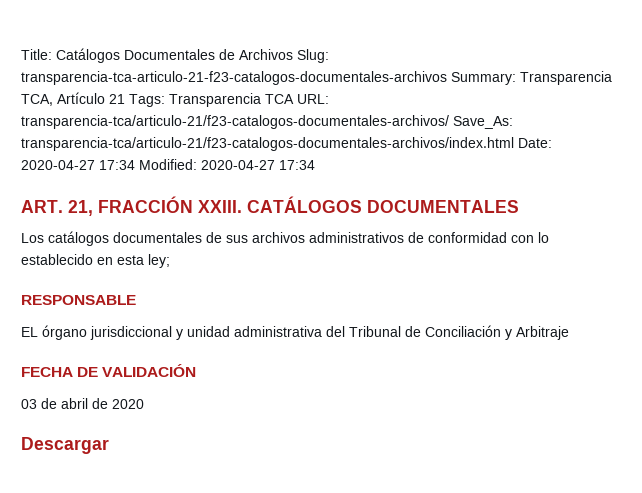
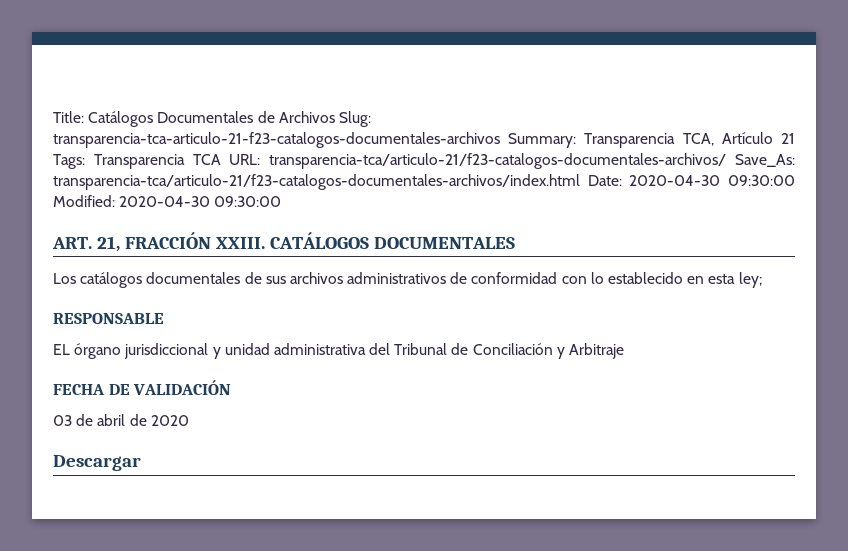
[21,159,315,170] 2020-04-27 17:34 Modified: 2020-04-27 17:34 -> [629,175,795,186] [53,195,282,207] 2020-04-30 09:30:00 Modified: 2020-04-30 09:30:00

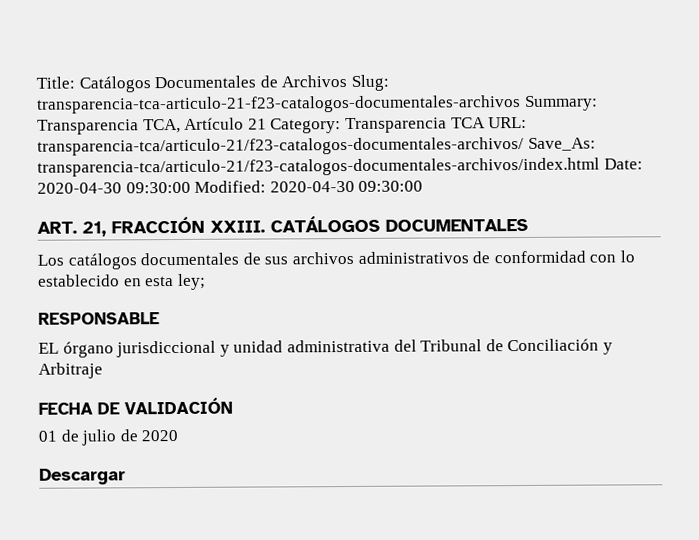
[53,154,85,169] Tags: -> [270,118,342,134] Category:
[53,414,126,426] 03 de abril -> [38,429,118,446] 01 de julio

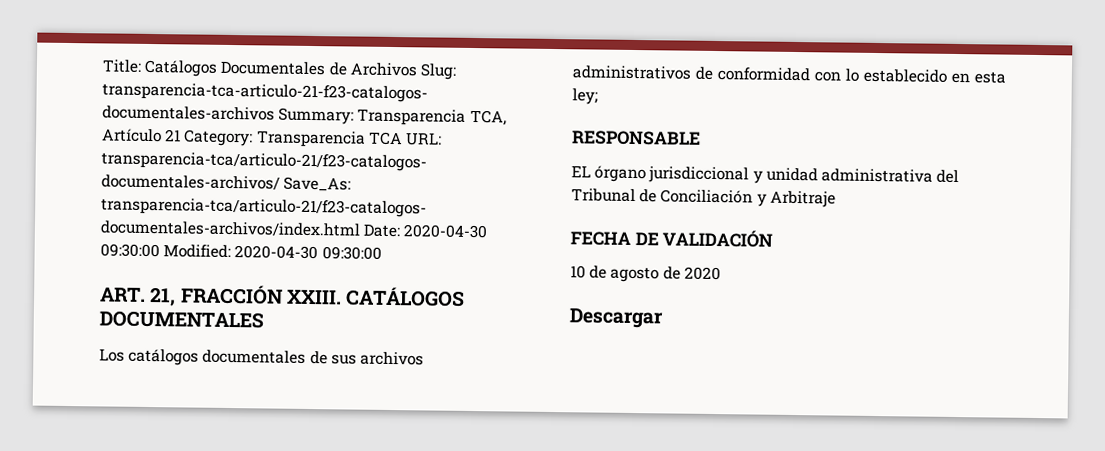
[38,429,118,446] 01 de julio -> [570,265,660,283] 10 de agosto

